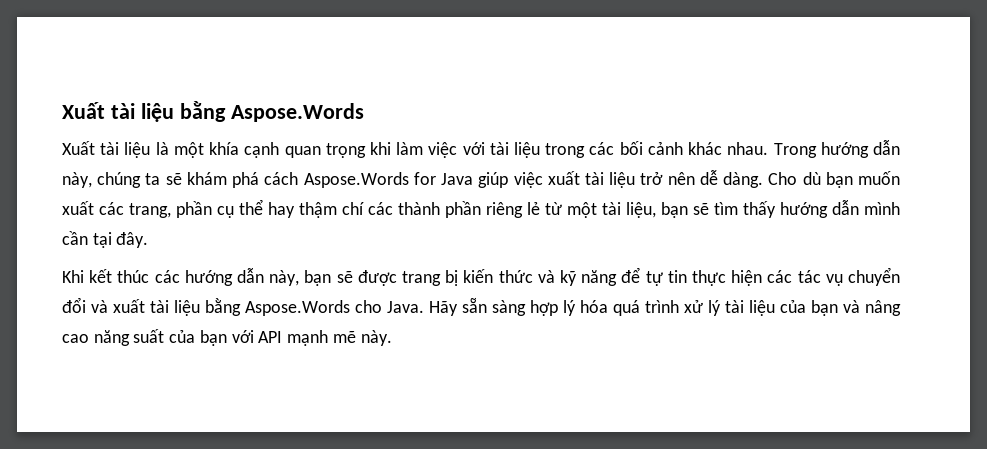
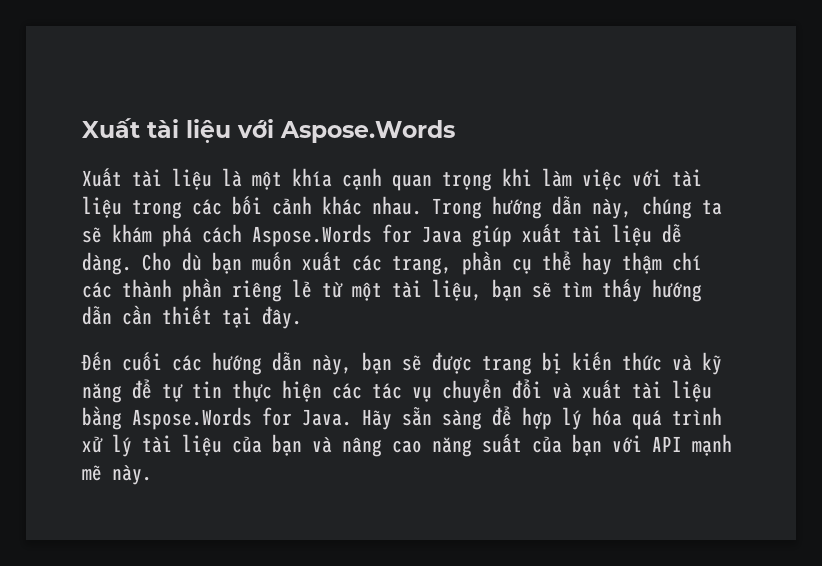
[62,101,226,122] Xuất tài liệu bằng -> [82,118,274,143] Xuất tài liệu với
[513,171,695,188] việc xuất tài liệu trở nên -> [522,224,652,246] xuất tài liệu
[864,202,900,215] [62,231,88,245] mình cần -> [122,305,212,325] cần thiết
[62,269,150,283] Khi kết thúc -> [81,352,162,371] Đến cuối
[355,300,382,313] cho -> [262,407,292,426] for
(526, 308) none -> [492,406,512,426] để

